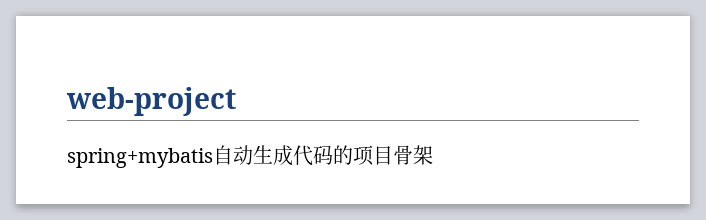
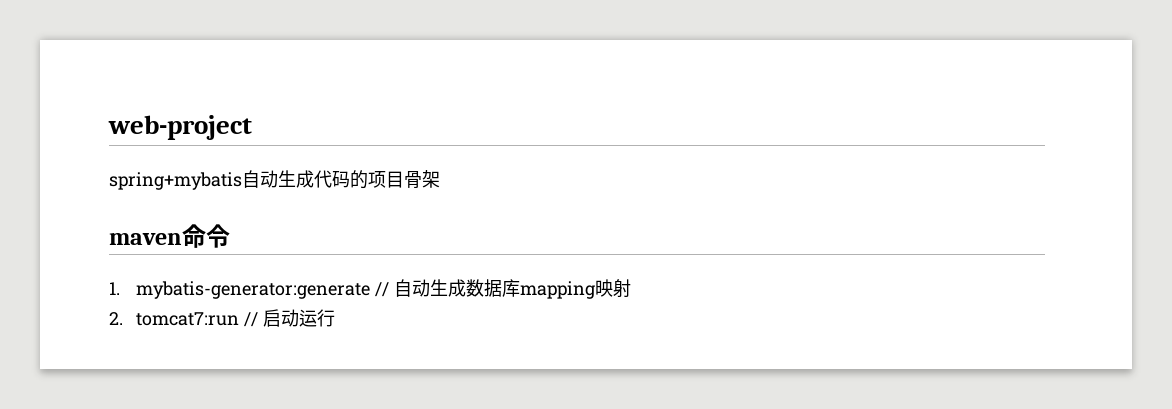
(433, 155) none -> [109,224,230,248] [109,279,631,299] [109,309,335,327] // maven命令 // 1. mybatis-generator:generate // 自动生成数据库mapping映射 // 2. tomcat7:run // 启动运行

